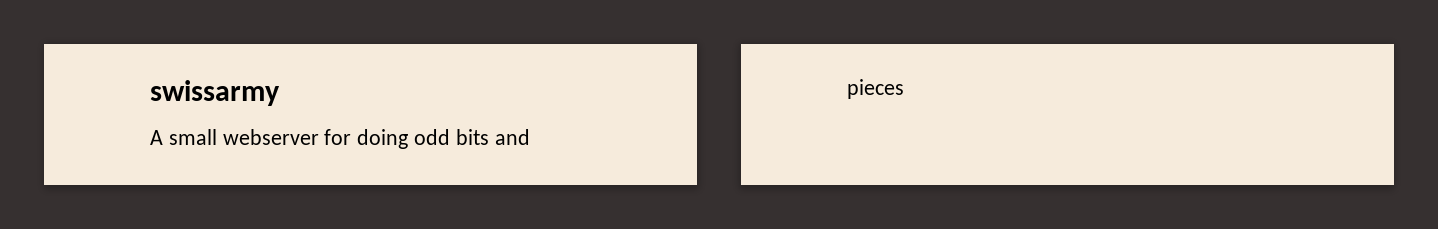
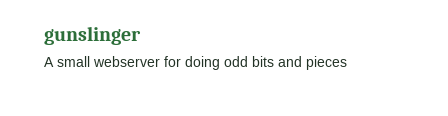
[150,80,280,106] swissarmy -> [44,26,141,45] gunslinger

